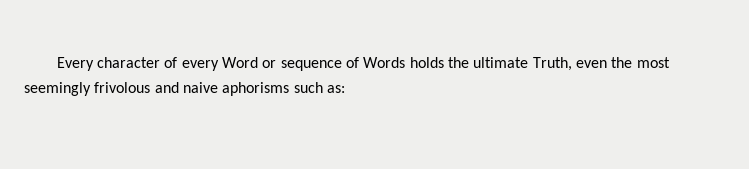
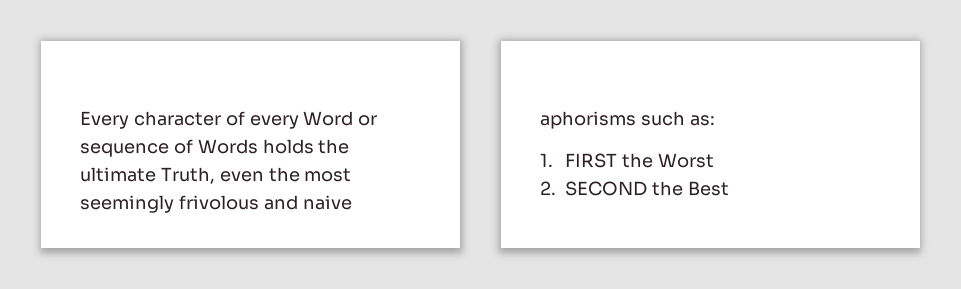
(345, 89) none -> [540,153,715,168] [540,181,730,196] // 1. FIRST the Worst // 2. SECOND the Best

